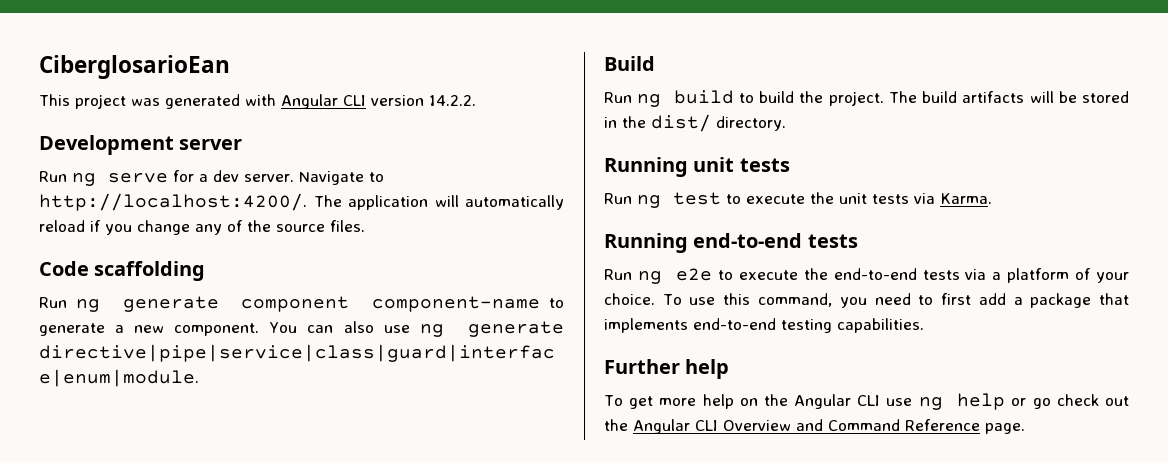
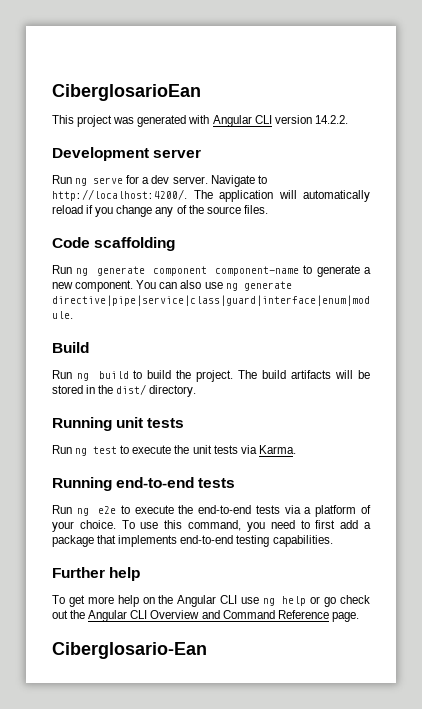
(1025, 428) none -> [52,642,207,659] // Ciberglosario-Ean

